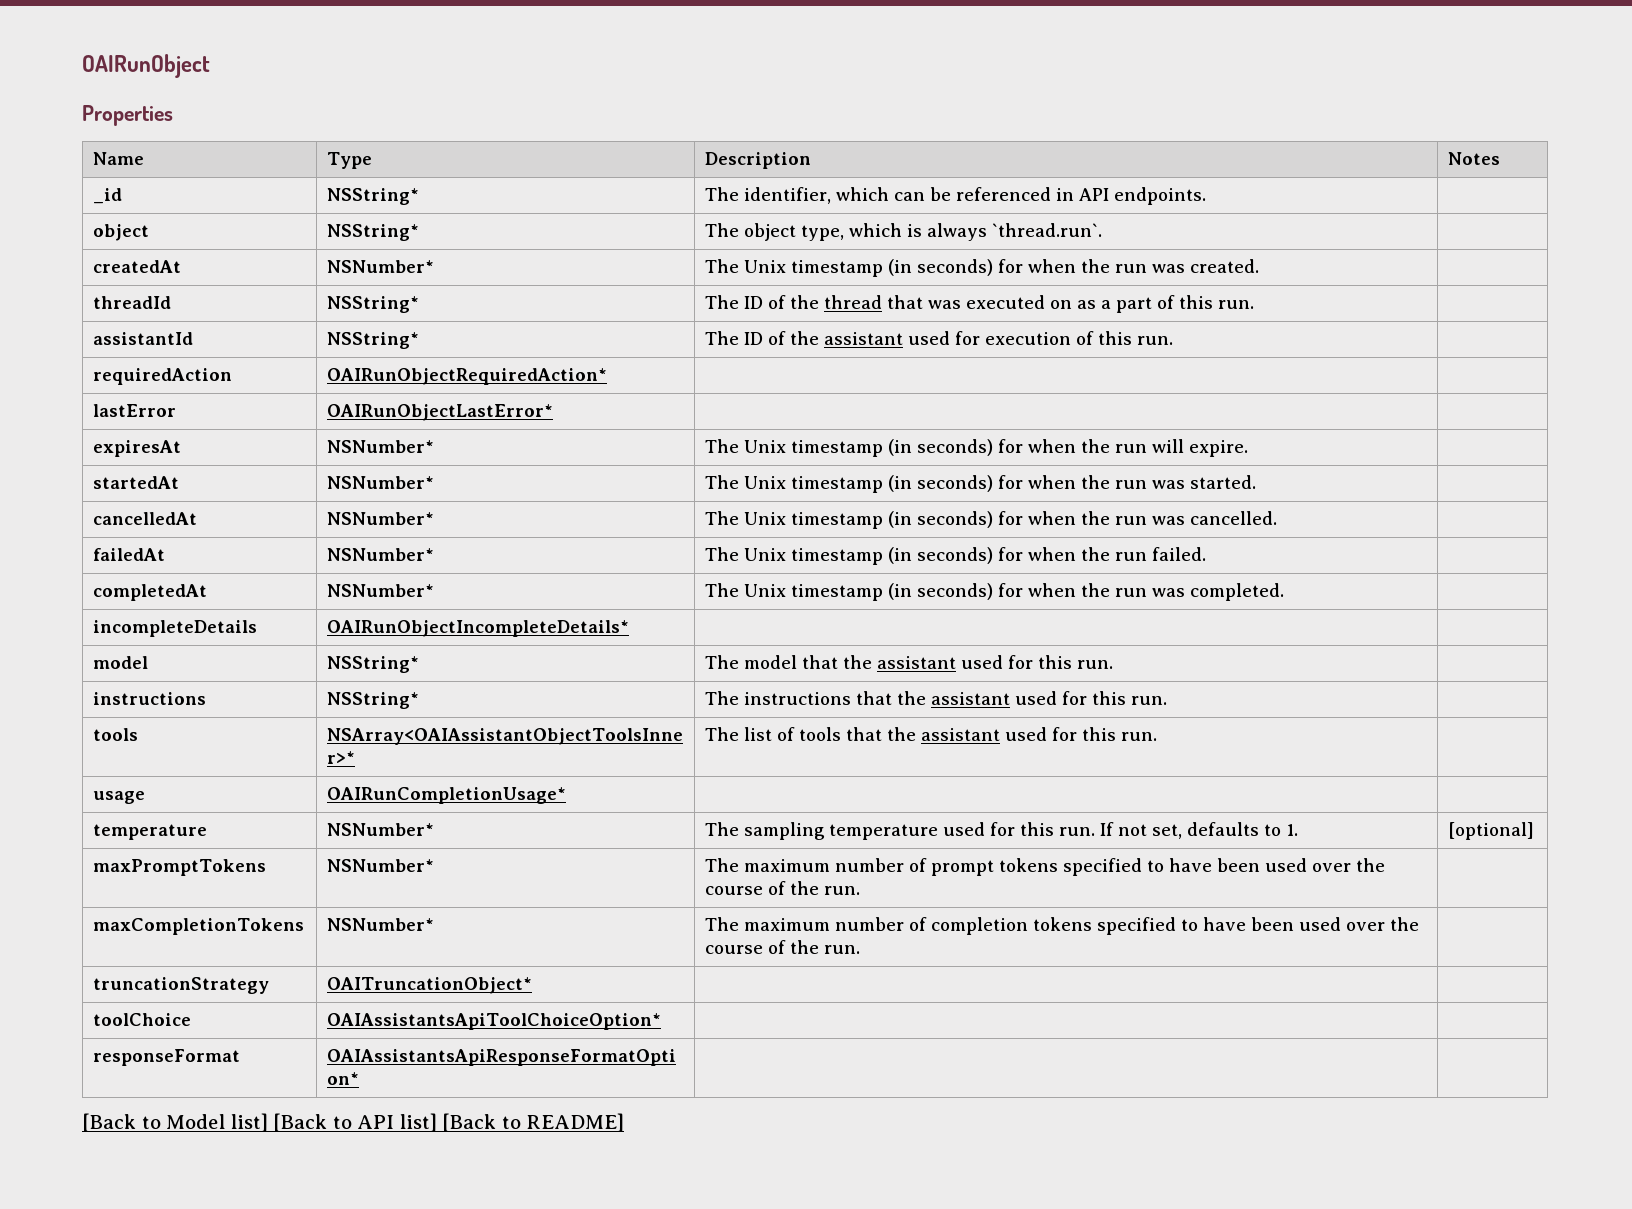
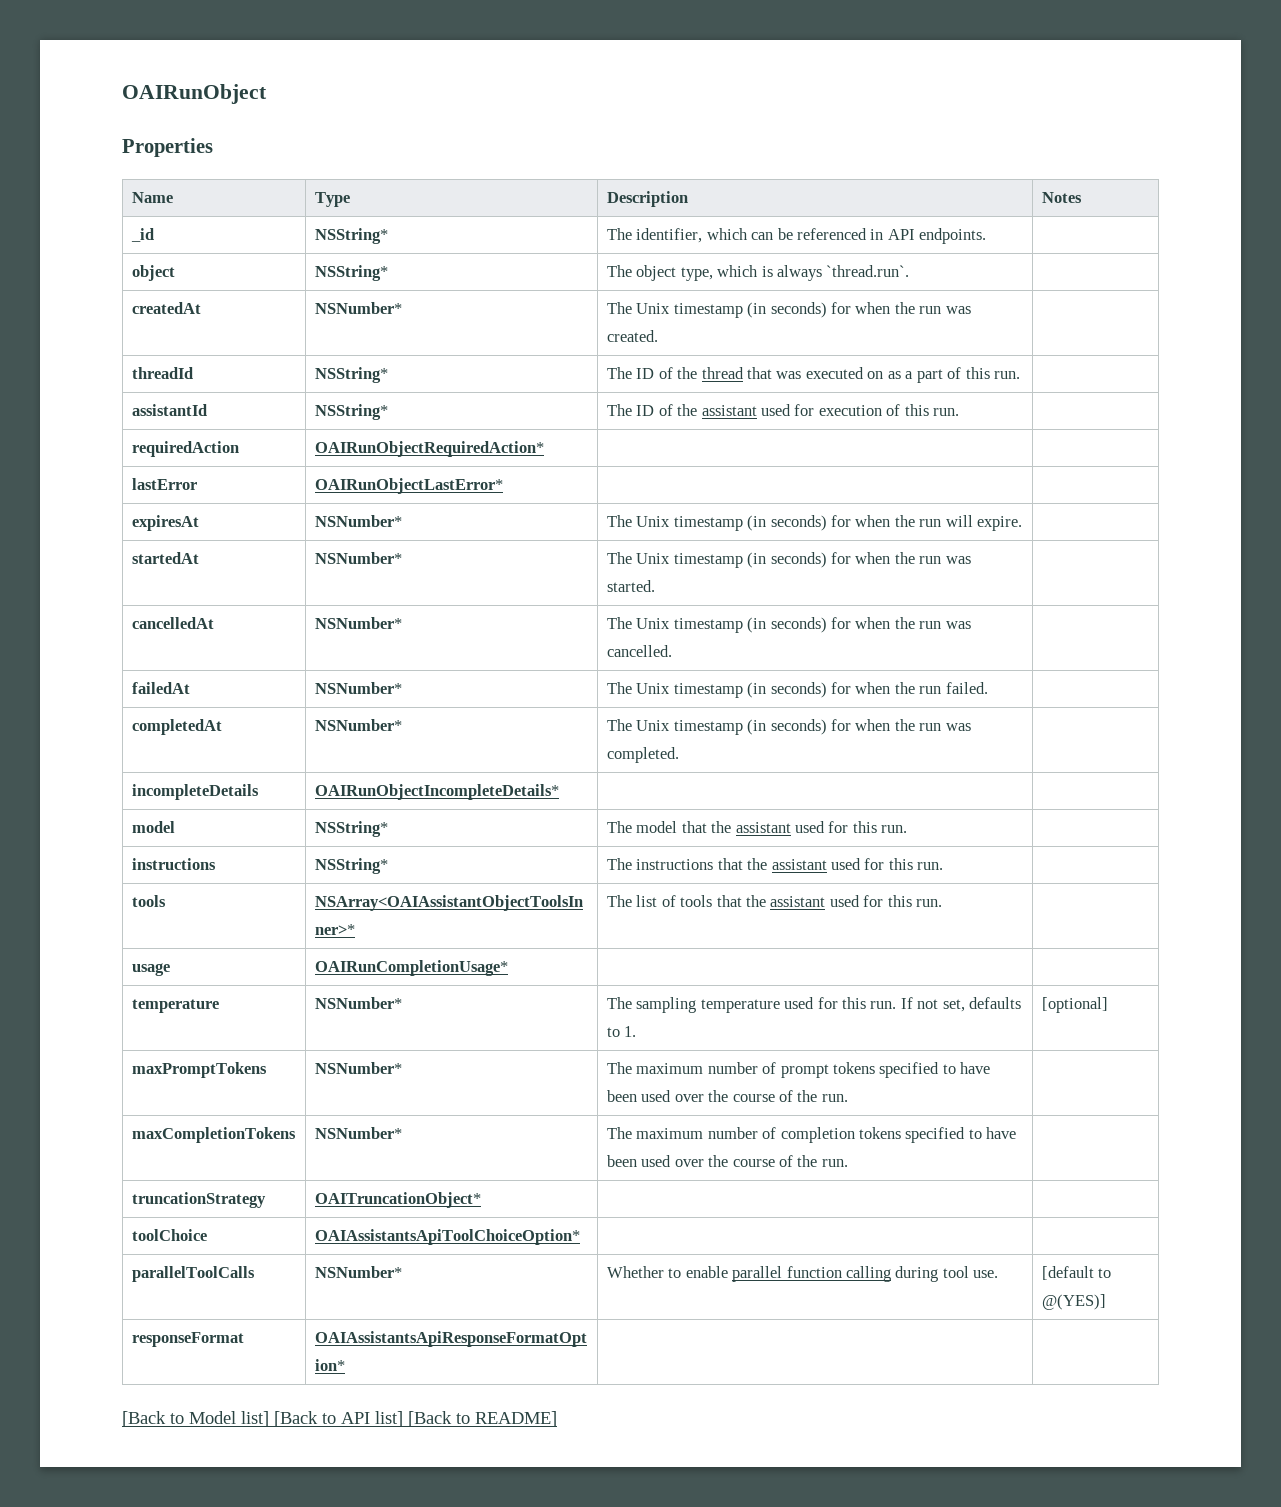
(662, 1021) none -> [131,1266,255,1282] [314,1266,402,1278] [606,1266,999,1282] [1041,1266,1112,1280] [1041,1294,1106,1310] // parallelToolCalls | NSNumber* | Whether to enable parallel function calling during tool use. | [default to @(YES)]

